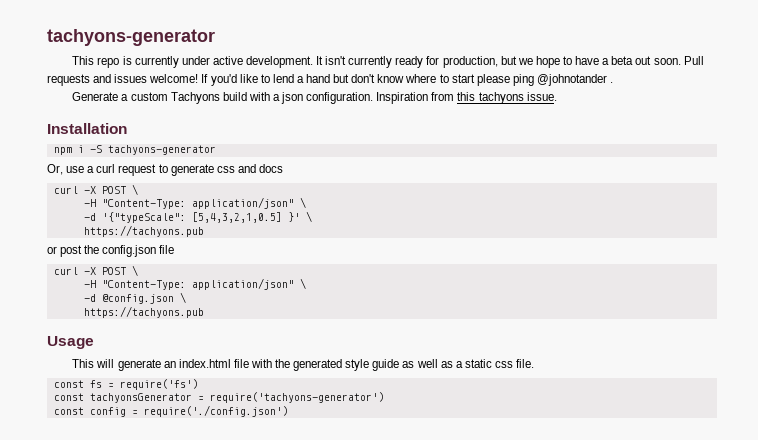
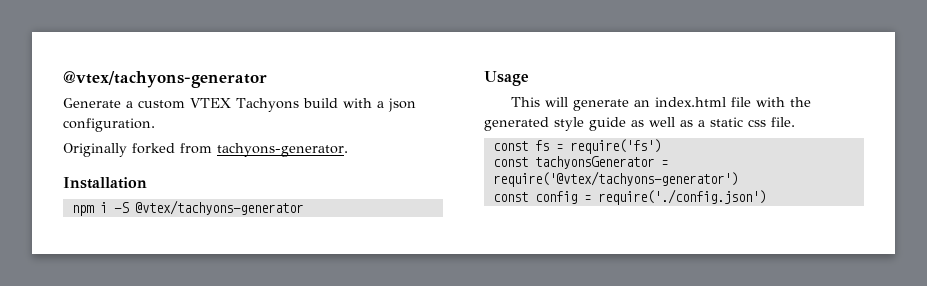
[47,29,215,46] [72,56,704,68] [47,74,614,86] tachyons-generator // This repo is currently under active development. It isn't currently ready for production, but we hope to have a beta out soon. Pull requests and issues welcome! If you'd like to lend a hand but don't know where to start please ping @johnotander . -> [63,71,267,88] @vtex/tachyons-generator
(168, 96) none -> [190,98,231,108] VTEX
[376,92,557,104] Inspiration from this tachyons issue. -> [63,143,348,157] // Originally forked from tachyons-generator.
[107,145,216,155] [47,164,283,176] [53,184,138,195] [83,197,306,209] [83,211,312,223] [83,225,204,237] [47,245,175,257] [53,265,138,276] [83,278,306,290] [83,292,186,304] [83,306,204,318] tachyons-generator // Or, use a curl request to generate css and docs // curl -X POST \ // -H "Content-Type: application/json" \ // -d '{"typeScale": [5,4,3,2,1,0.5] }' \ // https://tachyons.pub // or post the config.json file // curl -X POST \ // -H "Content-Type: application/json" \ // -d @config.json \ // https://tachyons.pub -> [134,200,303,215] @vtex/tachyons-generator
[209,392,384,403] require('tachyons-generator') -> [492,171,738,187] require('@vtex/tachyons-generator')

